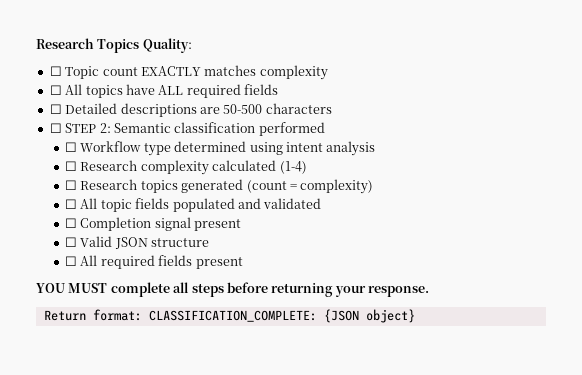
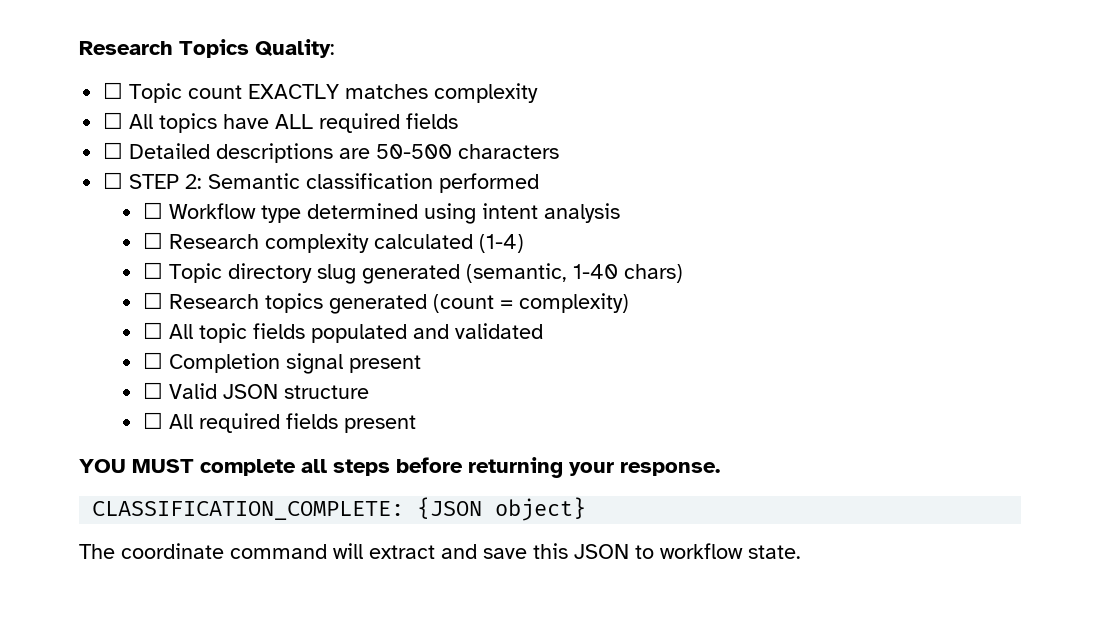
(307, 167) none -> [143,262,684,284] // ☐ Topic directory slug generated (semantic, 1-40 chars)
[43,309,142,321] Return format: -> (720, 469) none
(415, 316) none -> [79,543,801,559] // The coordinate command will extract and save this JSON to workflow state.

